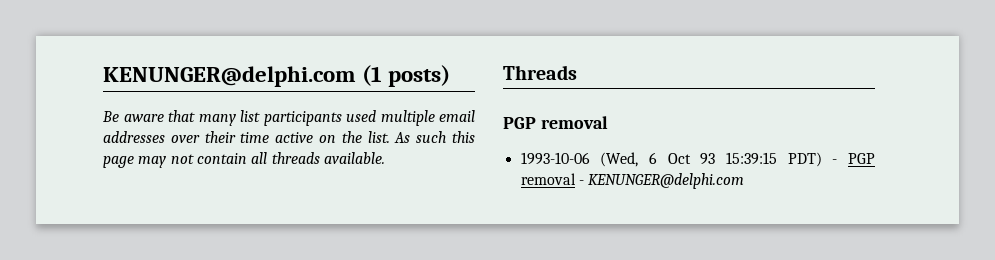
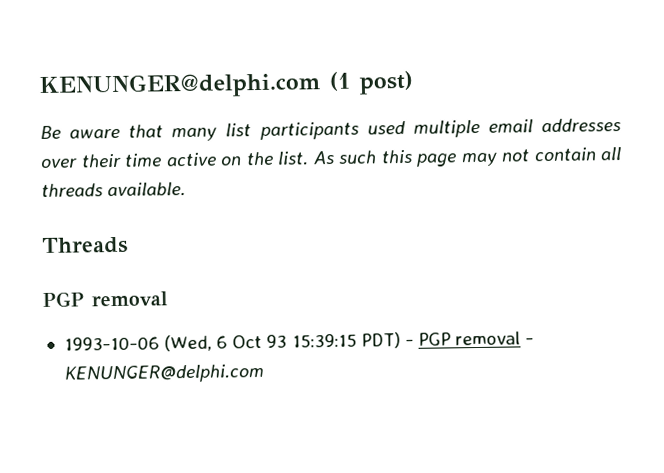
[388,65,451,87] posts) -> [359,70,414,95] post)

